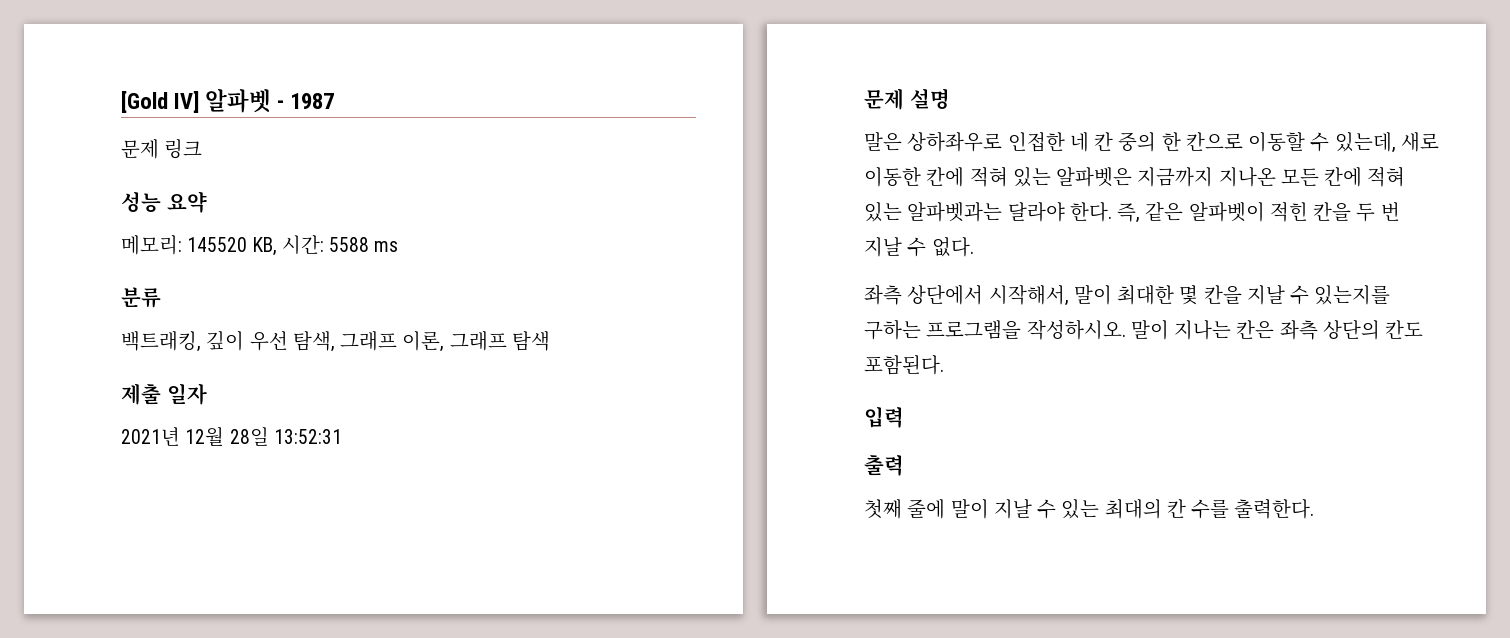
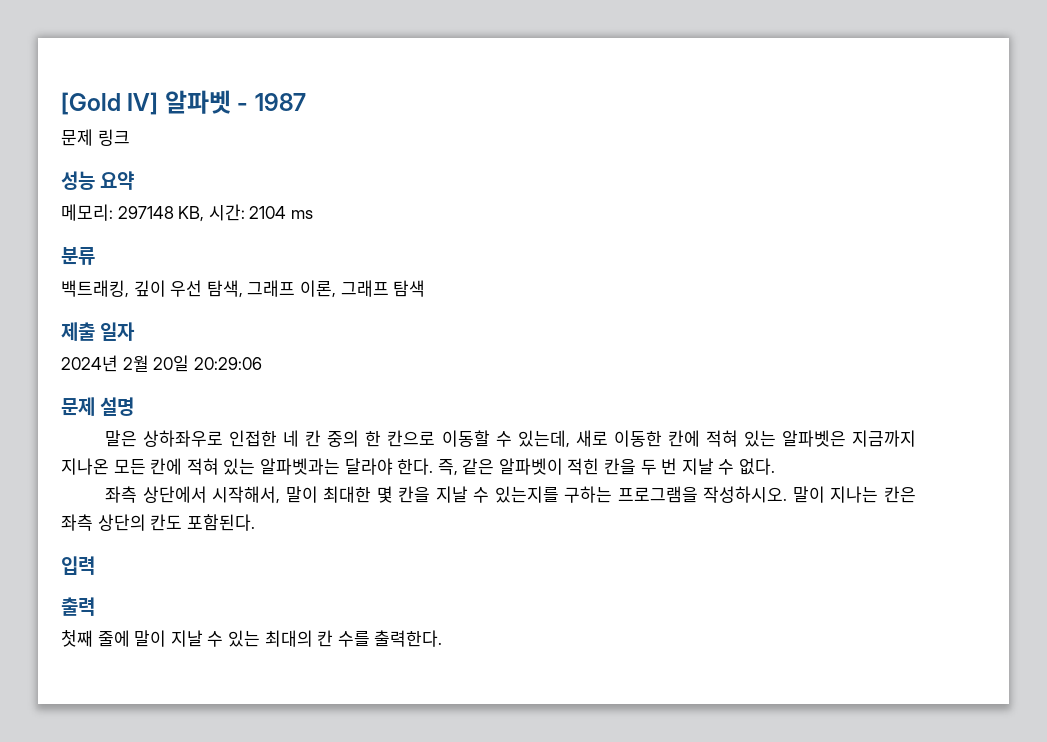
[187,237,248,252] 145520 -> [117,206,174,219] 297148
[329,237,370,252] 5588 -> [249,206,287,219] 2104
[121,426,342,446] 2021년 12월 28일 13:52:31 -> [61,355,262,372] 2024년 2월 20일 20:29:06

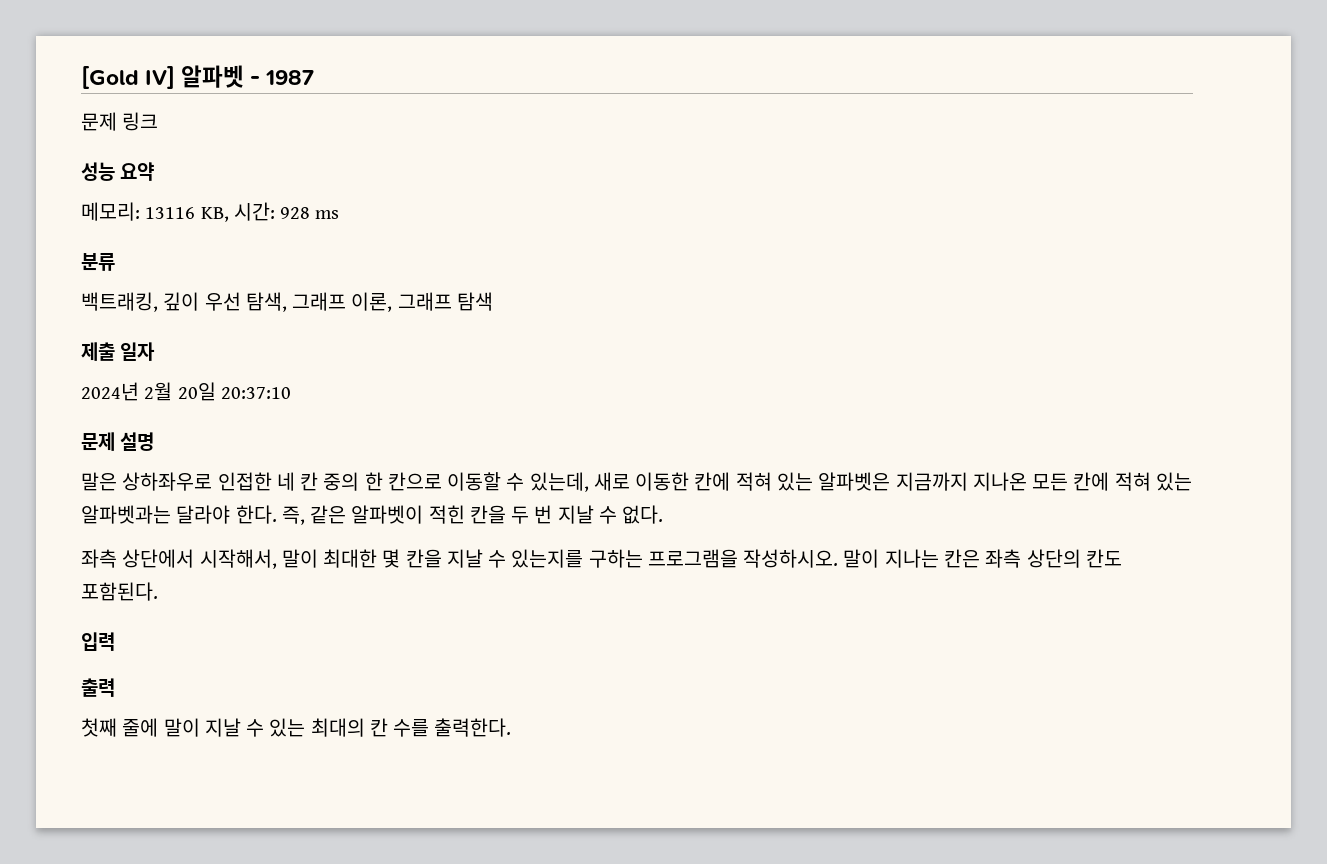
[117,206,174,219] 297148 -> [145,207,196,219] 13116
[249,206,287,219] 2104 -> [280,207,311,219] 928
[193,357,262,370] 20:29:06 -> [220,387,291,399] 20:37:10

